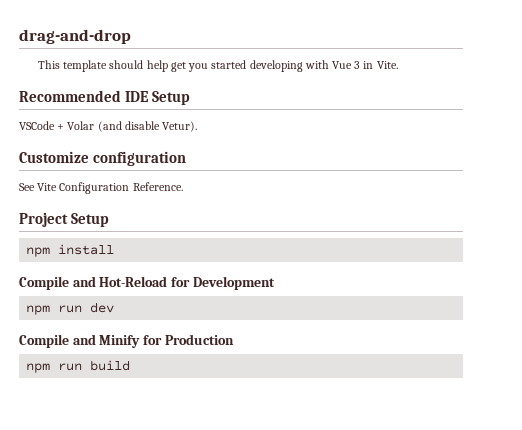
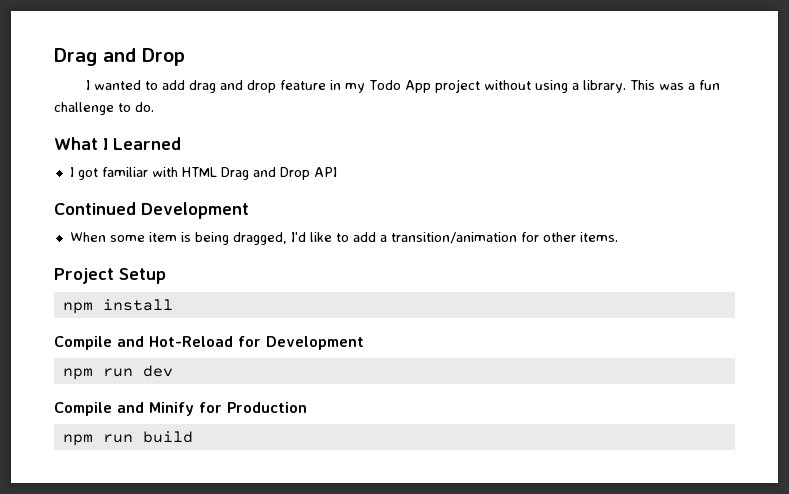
[19,29,131,44] [37,60,398,72] [19,90,191,105] [19,121,198,132] [19,151,187,166] [19,182,183,194] drag-and-drop // This template should help get you started developing with Vue 3 in Vite. // Recommended IDE Setup // VSCode + Volar (and disable Vetur). // Customize configuration // See Vite Configuration Reference. -> [54,48,185,66] [85,79,720,93] [54,102,154,115] [54,137,181,150] [69,167,337,180] [54,202,249,219] [69,232,618,245] Drag and Drop // I wanted to add drag and drop feature in my Todo App project without using a library. This was a fun challenge to do. // What I Learned // I got familiar with HTML Drag and Drop API // Continued Development // When some item is being dragged, I'd like to add a transition/animation for other items.

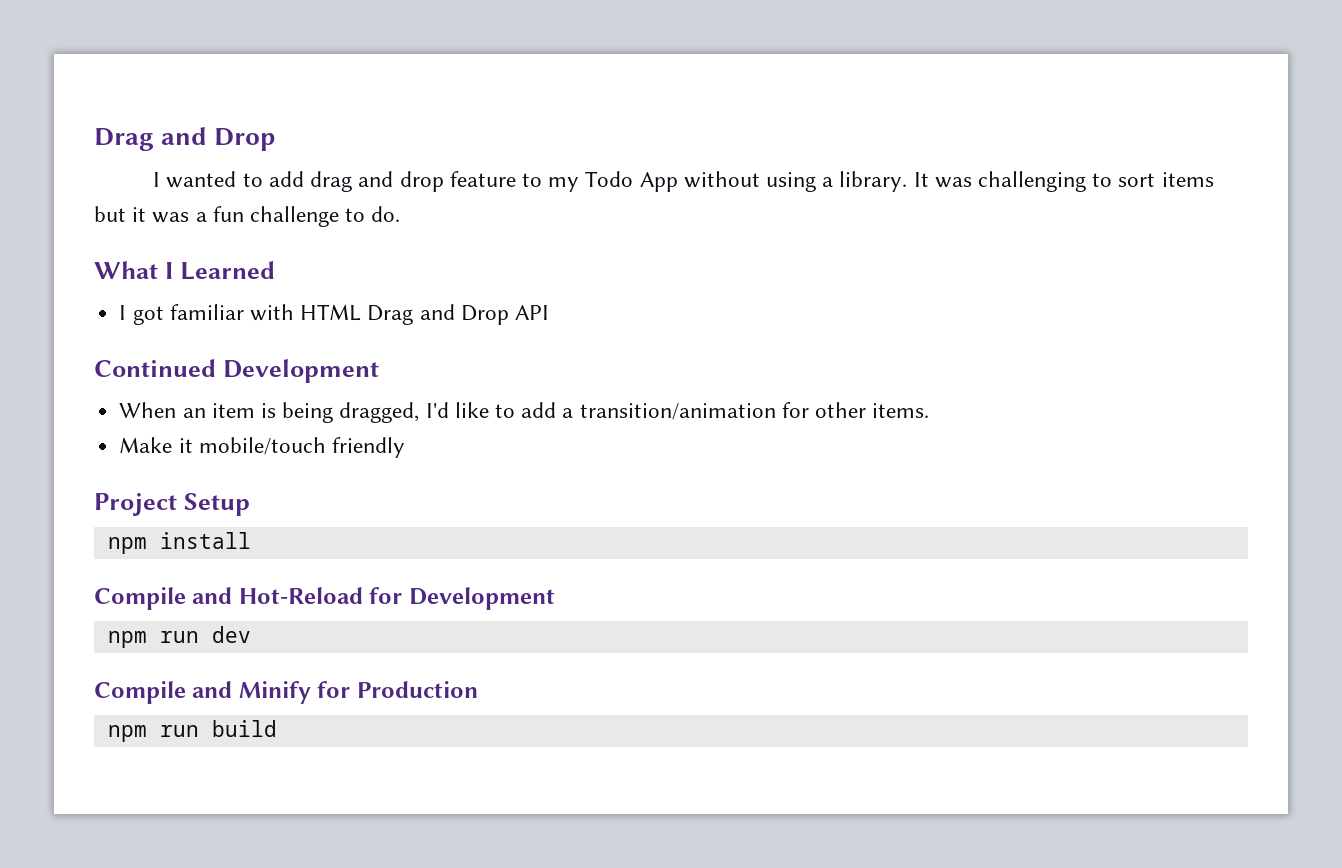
[329,80,341,90] in -> [521,173,542,187] to
[434,79,480,93] project -> (678, 182) none
[629,80,655,90] This -> [913,171,1214,192] [94,206,147,222] It was challenging to sort items but it
[109,235,145,242] some -> [182,408,206,418] an
(618, 237) none -> [119,437,405,458] // Make it mobile/touch friendly

